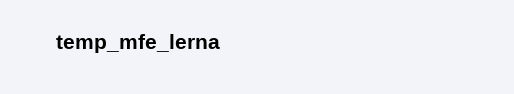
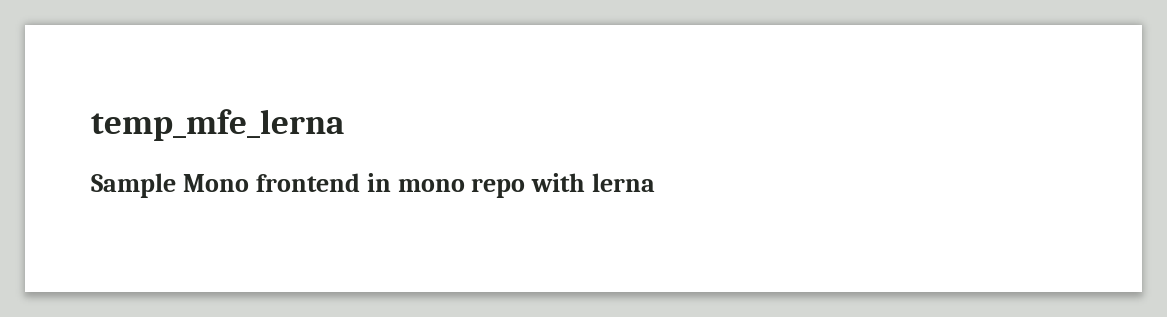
(220, 43) none -> [91,173,656,198] // Sample Mono frontend in mono repo with lerna

